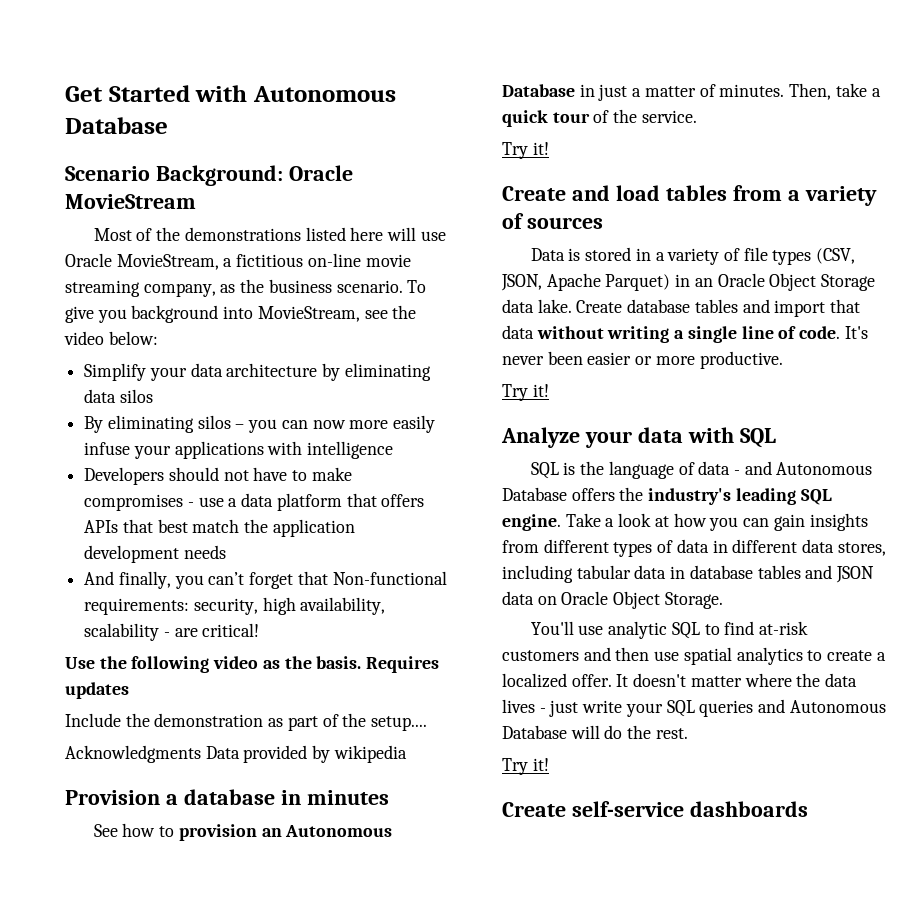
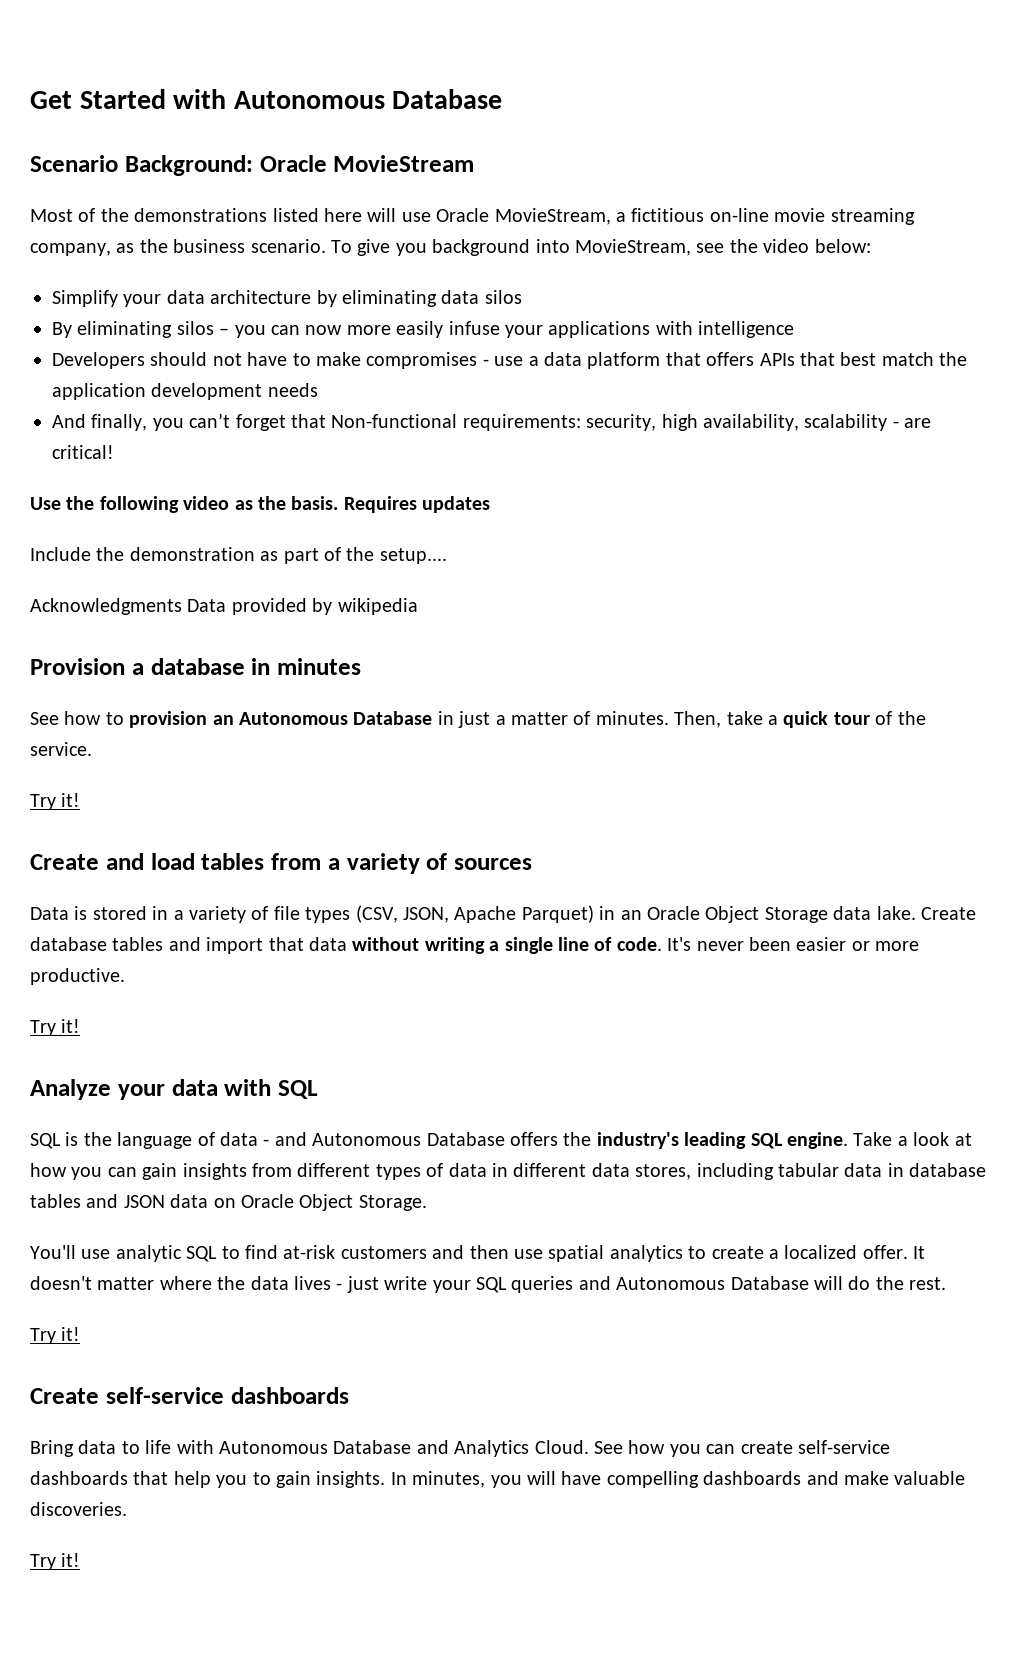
(808, 809) none -> [30,1440,890,1457] [30,1471,966,1488] [30,1502,127,1516] [30,1553,81,1570] // Bring data to life with Autonomous Database and Analytics Cloud. See how you can create self-service dashboards that help you to gain insights. In minutes, you will have compelling dashboards and make valuable discoveries. // Try it!

